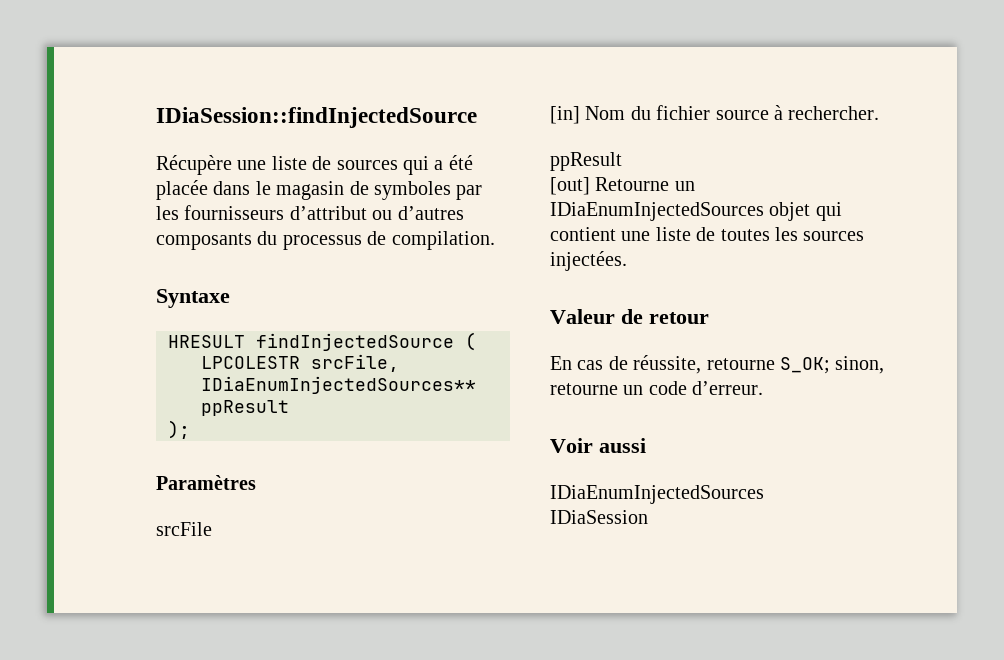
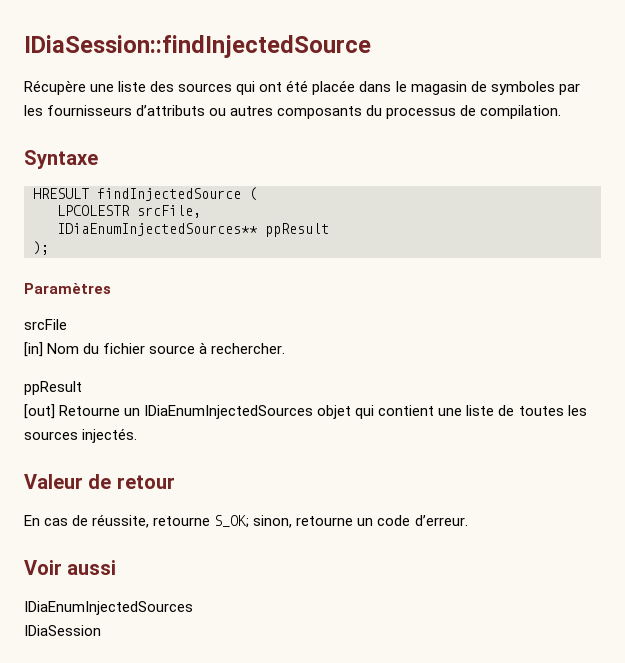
[312,156,332,170] de -> [150,81,175,92] des
[434,160,444,170] a -> [259,82,283,92] ont
[289,206,464,220] d’attribut ou d’autres -> [136,105,274,116] d’attributs ou autres
[550,251,627,271] injectées. -> [82,428,138,443] injectés.

